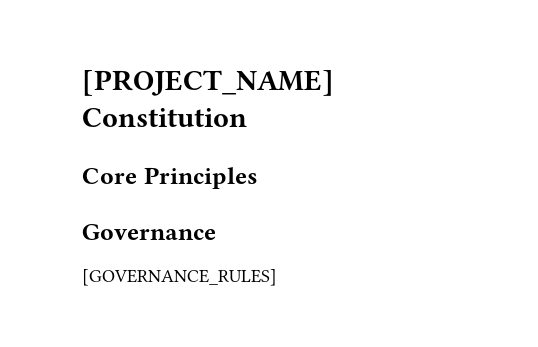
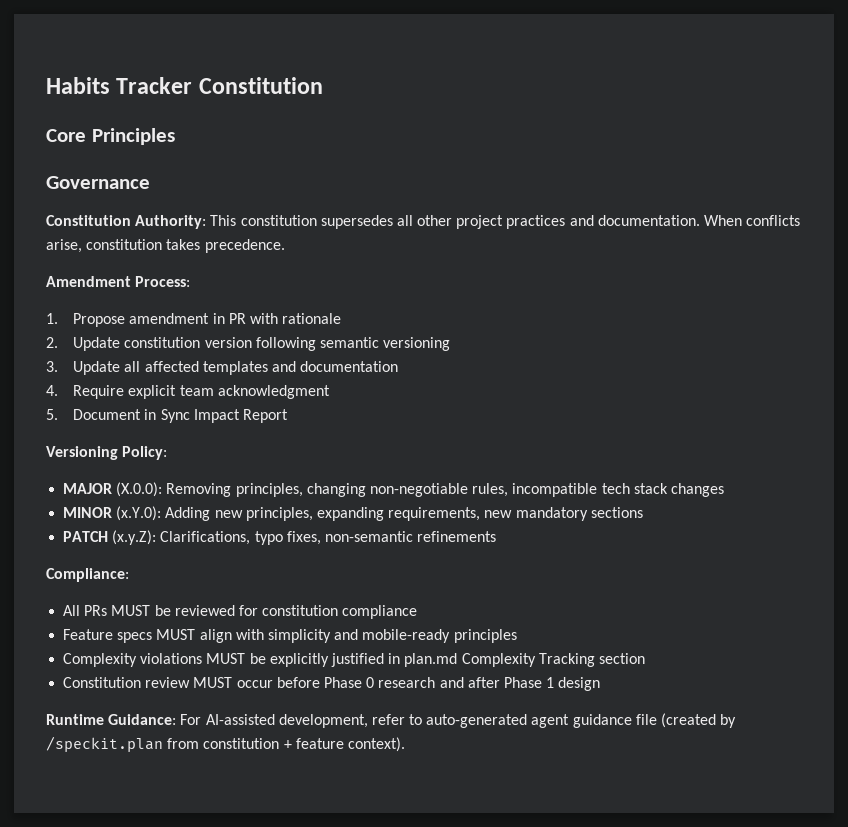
[82,70,334,96] [PROJECT_NAME] -> [46,77,193,94] Habits Tracker
[82,269,277,286] [GOVERNANCE_RULES] -> [46,215,801,229] [46,239,285,253] [46,276,191,287] [46,313,342,327] [46,337,451,351] [46,361,399,375] [46,385,330,399] [46,409,289,423] [46,446,168,460] [63,482,724,497] [63,506,643,521] [63,530,497,545] [46,568,129,582] [63,605,418,619] [63,629,517,643] [63,653,645,667] [63,677,601,691] [46,713,737,728] [46,736,405,752] Constitution Authority: This constitution supersedes all other project practices and documentation. When conflicts arise, constitution takes precedence. // Amendment Process: // 1. Propose amendment in PR with rationale // 2. Update constitution version following semantic versioning // 3. Update all affected templates and documentation // 4. Require explicit team acknowledgment // 5. Document in Sync Impact Report // Versioning Policy: // MAJOR (X.0.0): Removing principles, changing non-negotiable rules, incompatible tech stack changes // MINOR (x.Y.0): Adding new principles, expanding requirements, new mandatory sections // PATCH (x.y.Z): Clarifications, typo fixes, non-semantic refinements // Compliance: // All PRs MUST be reviewed for constitution compliance // Feature specs MUST align with simplicity and mobile-ready principles // Complexity violations MUST be explicitly justified in plan.md Complexity Tracking section // Constitution review MUST occur before Phase 0 research and after Phase 1 design // Runtime Guidance: For AI-assisted development, refer to auto-generated agent guidance file (created by /speckit.plan from constitution + feature context).

